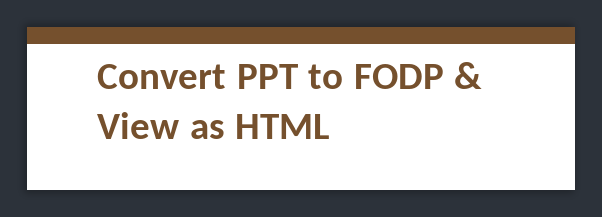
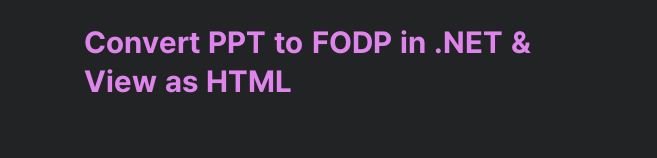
(444, 76) none -> [399,30,504,54] in .NET

